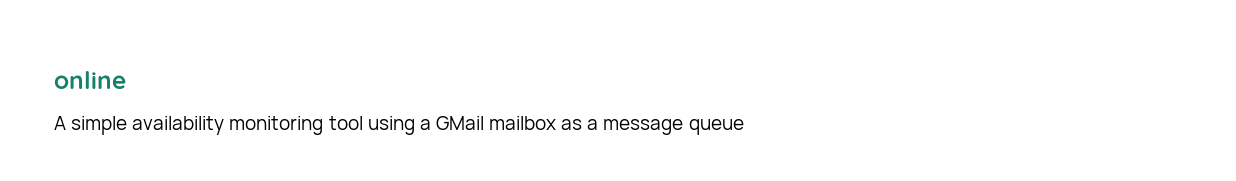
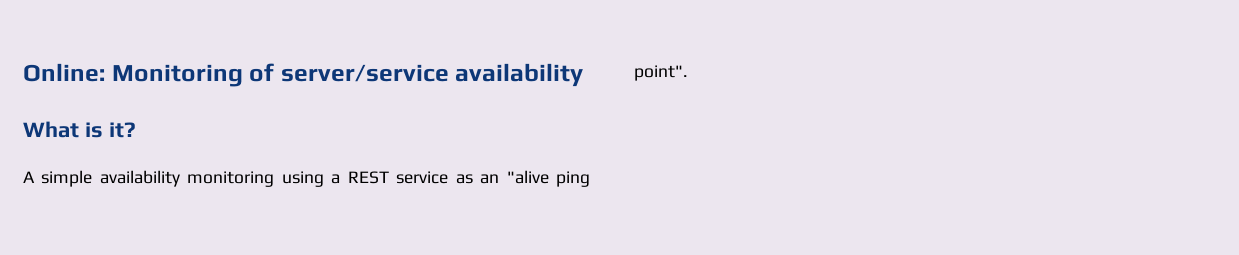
[54,71,126,89] online -> [23,63,584,87] [23,121,136,138] Online: Monitoring of server/service availability // What is it?
[328,116,363,130] tool -> (275, 179) none
[435,116,744,135] GMail mailbox as a message queue -> [347,170,590,187] [634,65,687,81] REST service as an "alive ping point".

